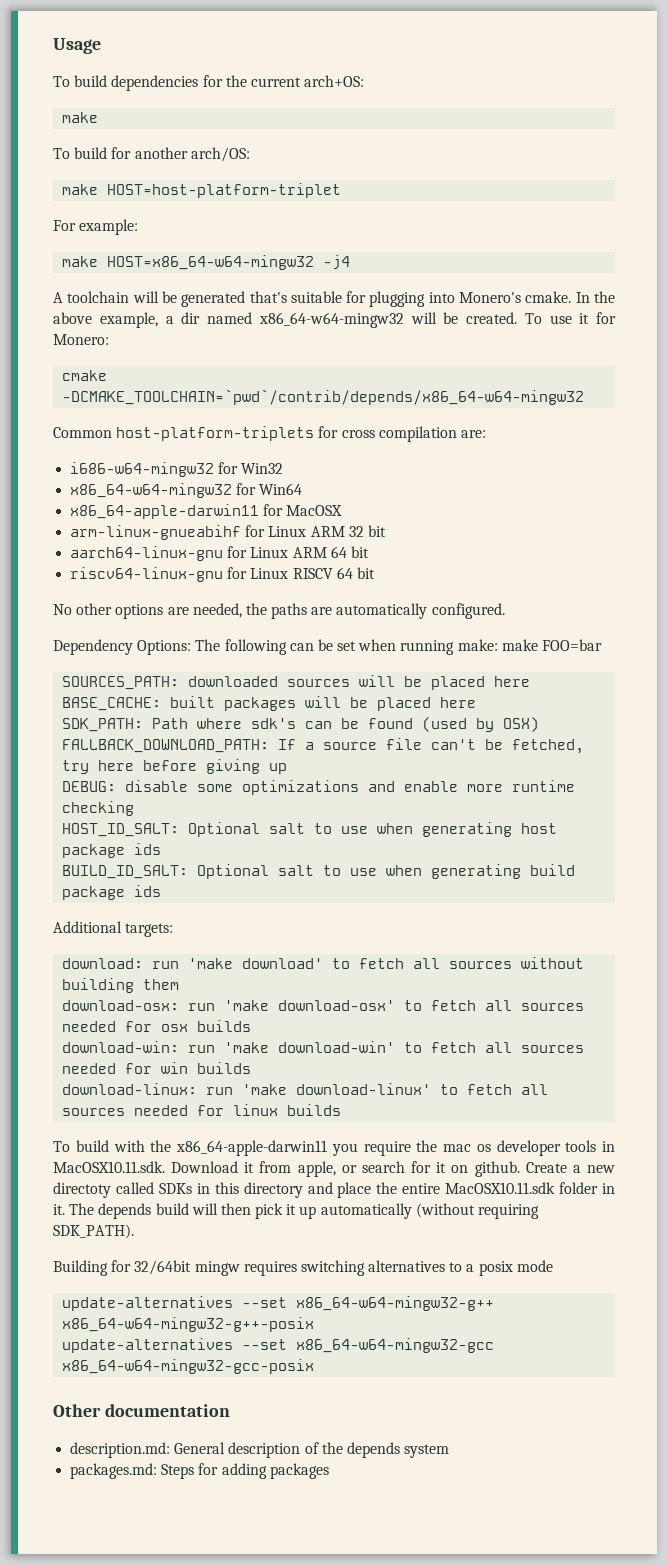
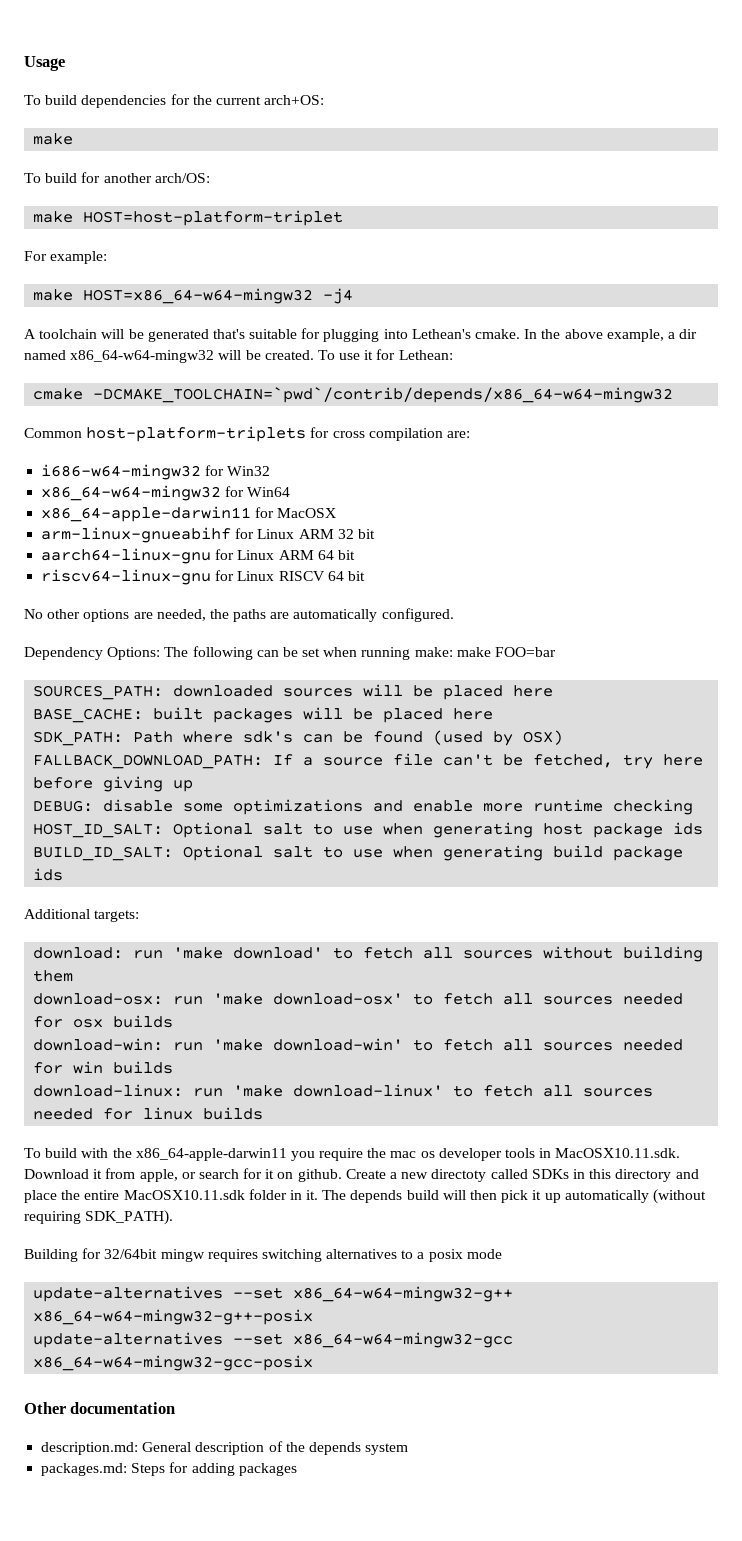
[459,292,522,303] Monero's -> [411,329,471,339] Lethean's
[53,334,109,345] Monero: -> [398,350,453,360] Lethean:

